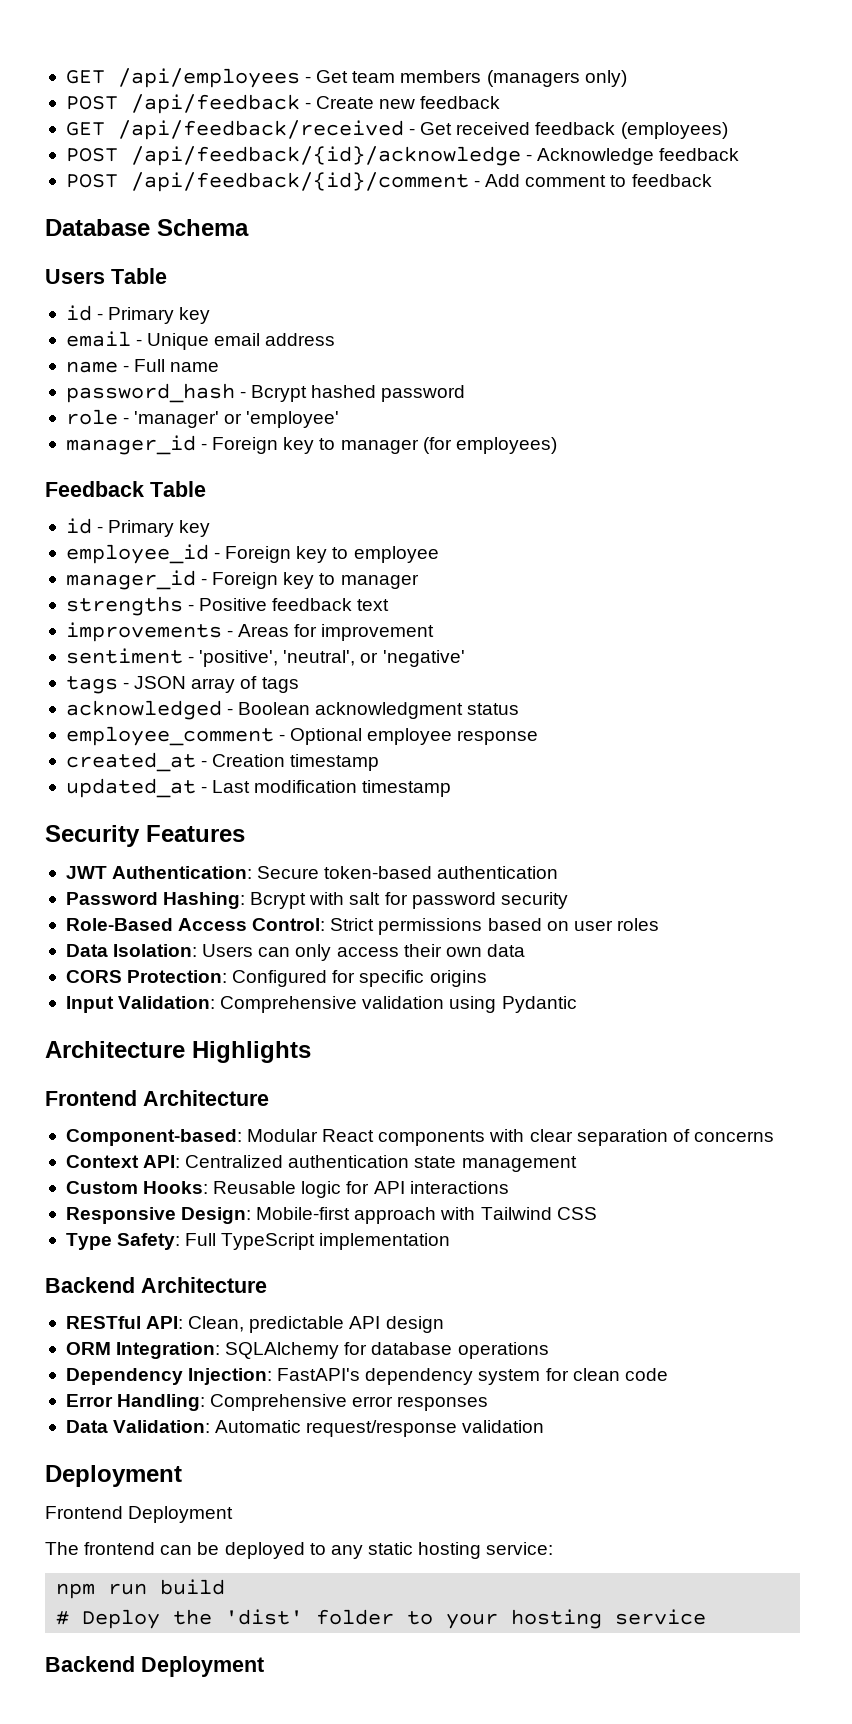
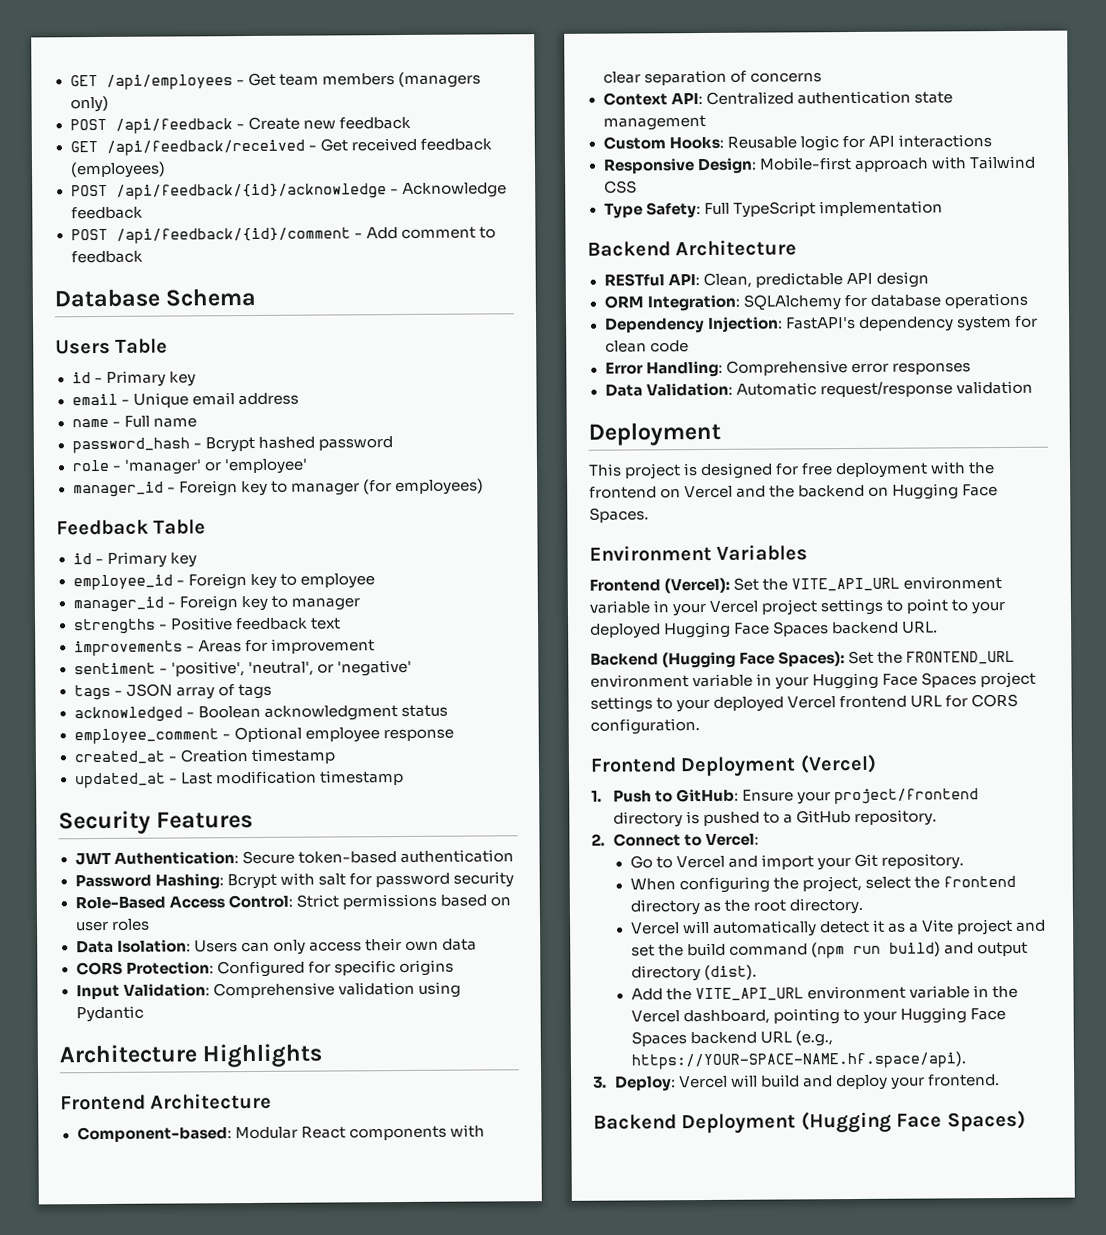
[45,1506,234,1523] [45,1542,554,1559] [56,1579,226,1599] [56,1609,707,1629] Frontend Deployment // The frontend can be deployed to any static hosting service: // npm run build // # Deploy the 'dist' folder to your hosting service -> [588,461,996,480] [589,483,999,500] [589,507,649,523] [589,544,809,562] [589,576,1003,594] [589,598,1006,617] [590,621,939,639] [590,650,1016,669] [590,671,1037,690] [590,693,1019,713] [590,718,700,735] [590,753,877,778] [591,788,980,805] [613,809,938,828] [591,833,760,847] [629,853,964,871] [629,875,1016,894] [629,897,863,916] [630,918,1046,937] [630,941,1028,959] [630,964,757,982] [630,985,1018,1002] [630,1007,1006,1025] [630,1030,833,1047] [630,1051,966,1070] [593,1074,1001,1092] This project is designed for free deployment with the frontend on Vercel and the backend on Hugging Face Spaces. // Environment Variables // Frontend (Vercel): Set the VITE_API_URL environment variable in your Vercel project settings to point to your deployed Hugging Face Spaces backend URL. // Backend (Hugging Face Spaces): Set the FRONTEND_URL environment variable in your Hugging Face Spaces project settings to your deployed Vercel frontend URL for CORS configuration. // Frontend Deployment (Vercel) // 1. Push to GitHub: Ensure your project/frontend directory is pushed to a GitHub repository. // 2. Connect to Vercel: // Go to Vercel and import your Git repository. // When configuring the project, select the frontend directory as the root directory. // Vercel will automatically detect it as a Vite project and set the build command (npm run build) and output directory (dist). // Add the VITE_API_URL environment variable in the Vercel dashboard, pointing to your Hugging Face Spaces backend URL (e.g., https://YOUR-SPACE-NAME.hf.space/api). // 3. Deploy: Vercel will build and deploy your frontend.
(264, 1666) none -> [800,1109,1026,1134] (Hugging Face Spaces)

